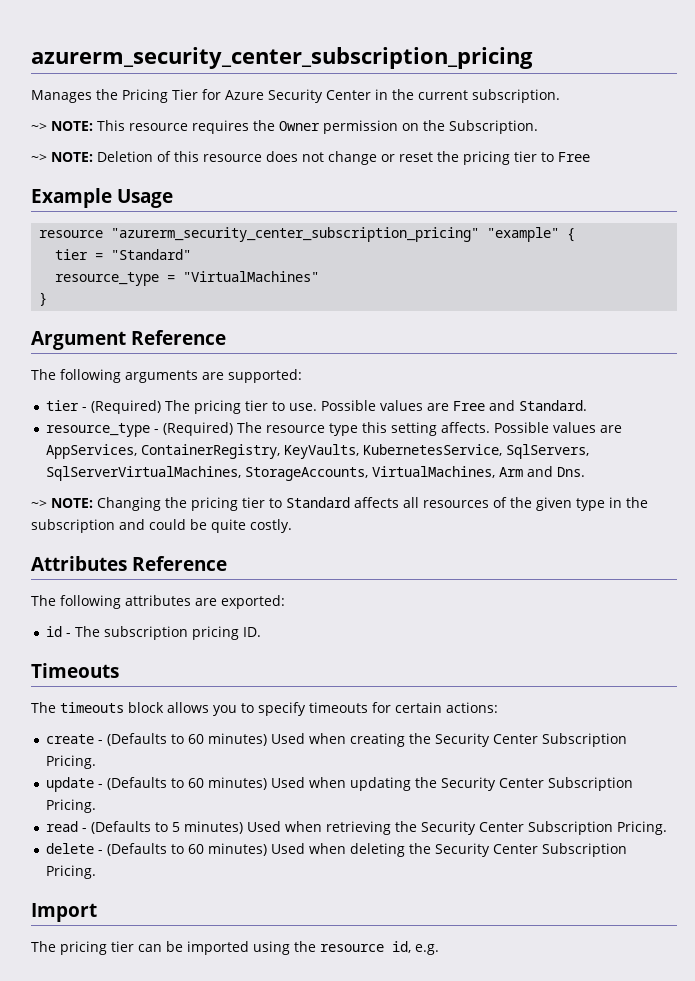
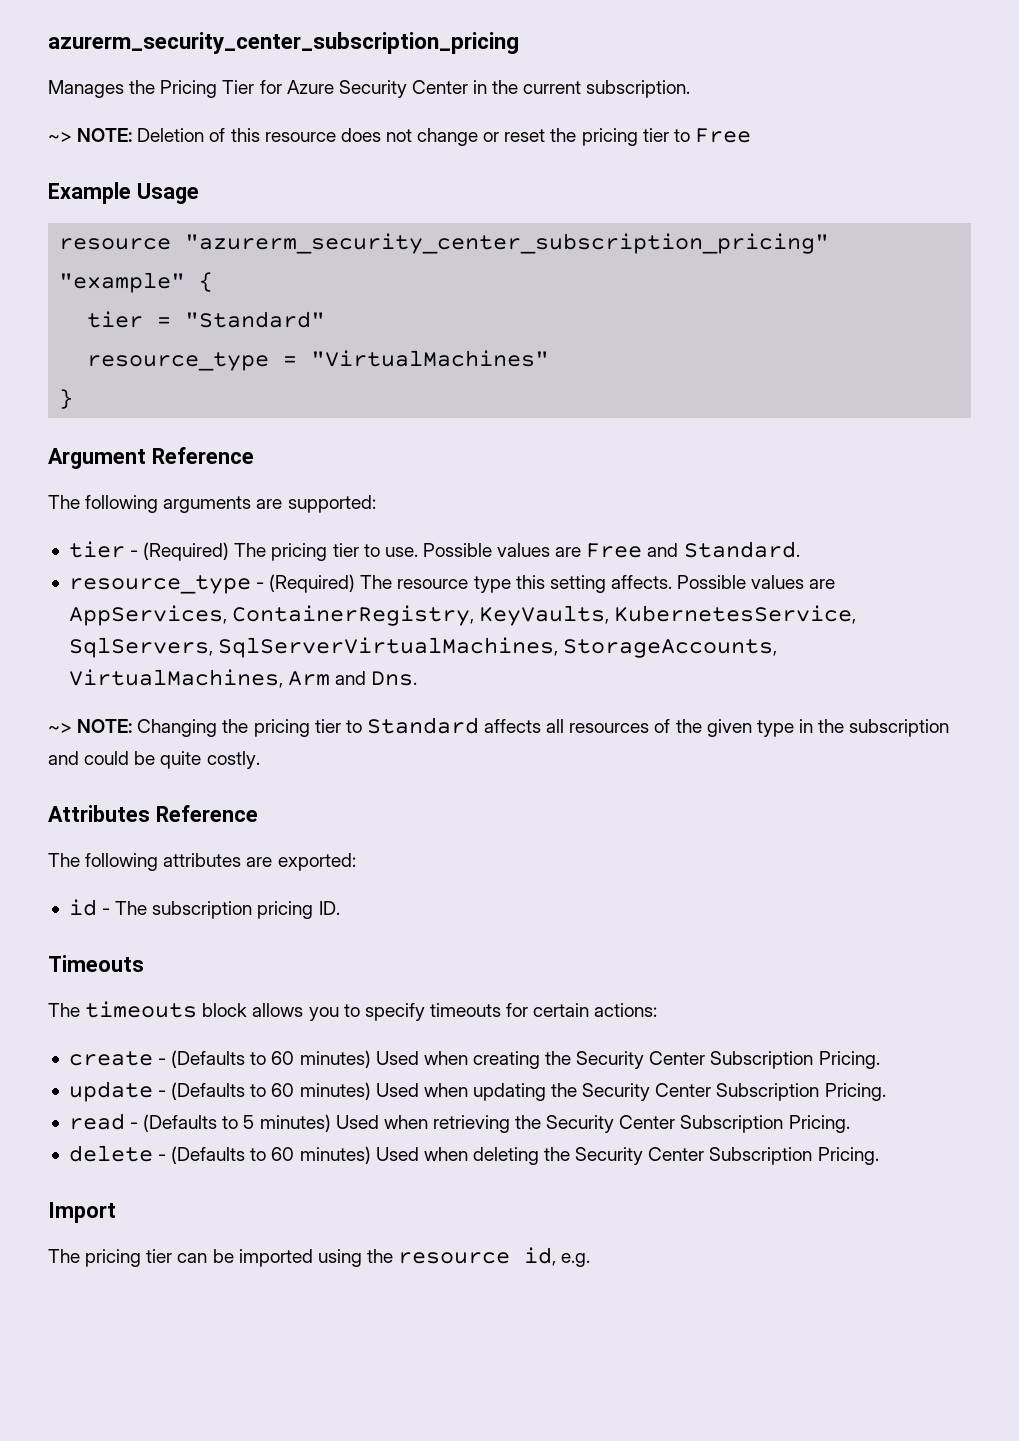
[31,120,538,134] // ~> NOTE: This resource requires the Owner permission on the Subscription. -> (691, 89) none

